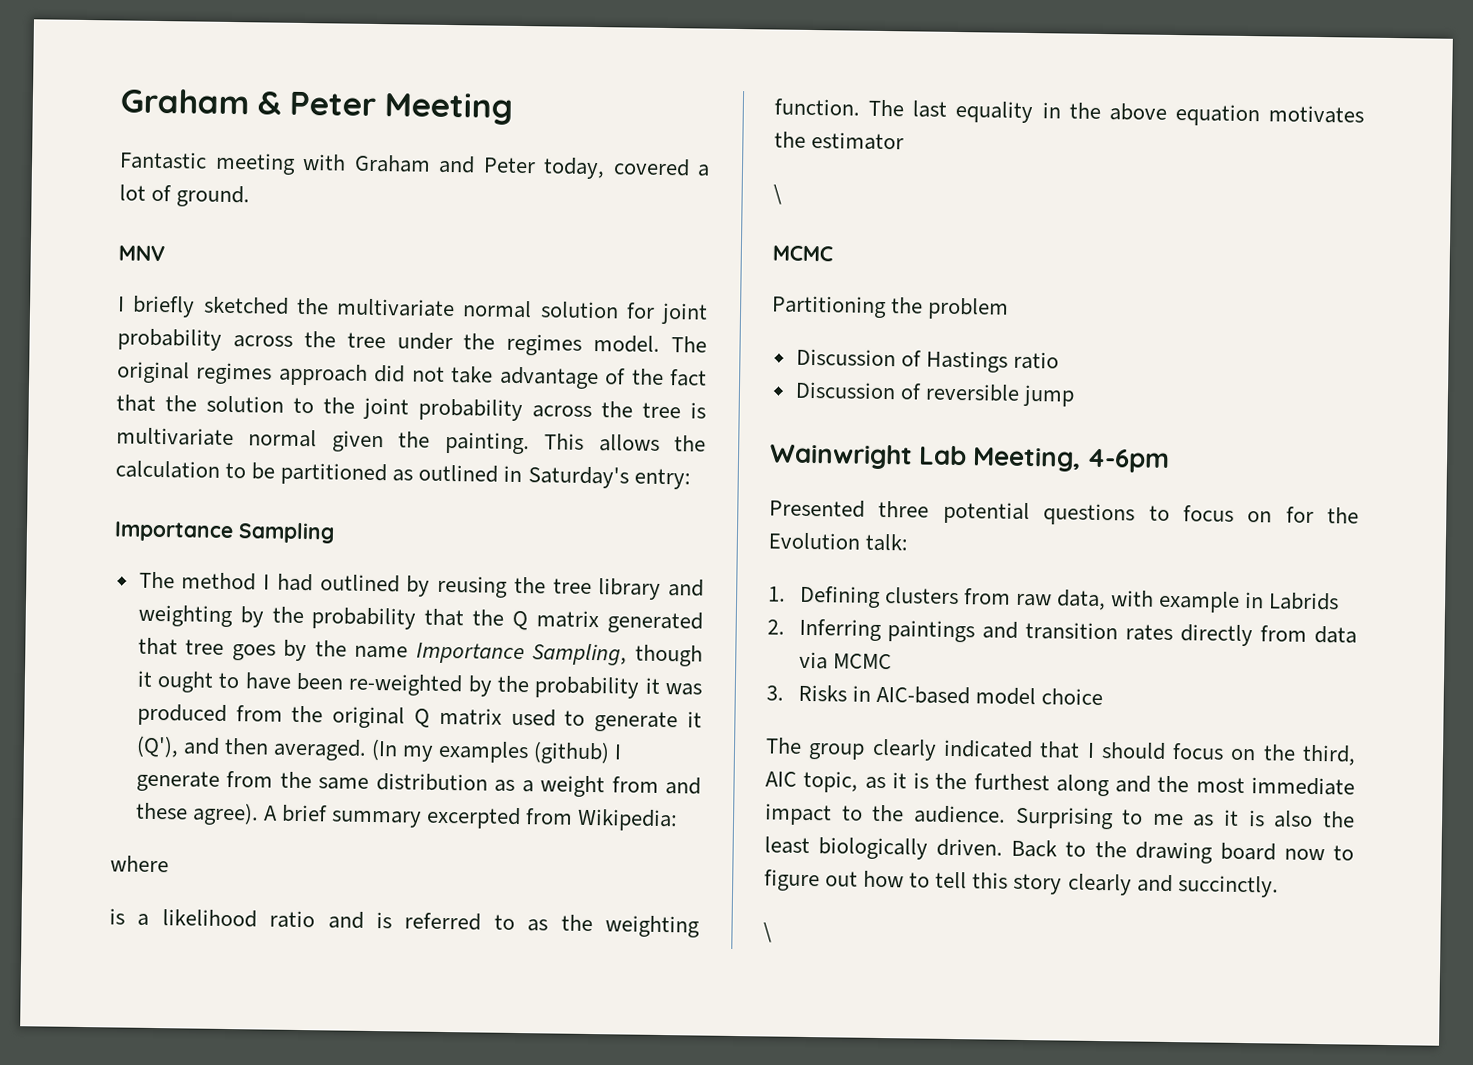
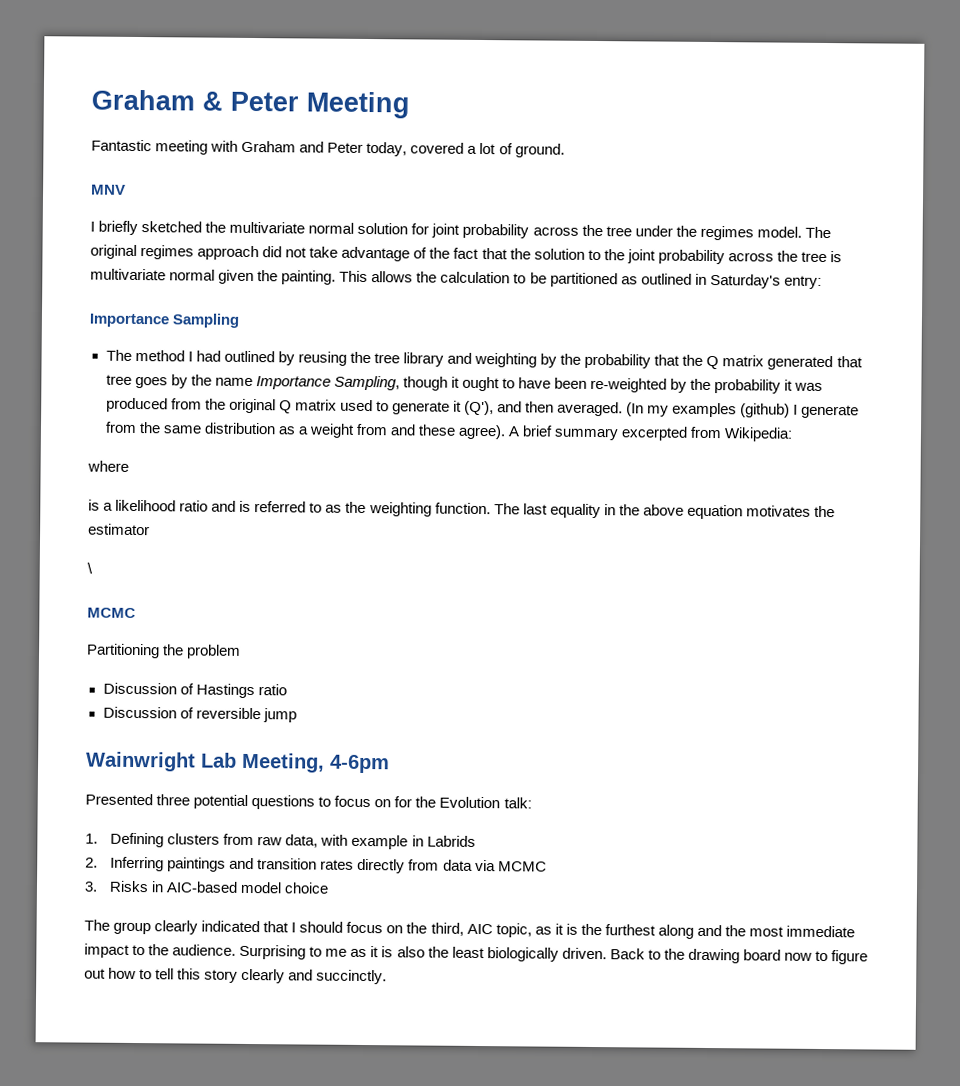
[763,922,772,943] // \ -> (388, 977) none

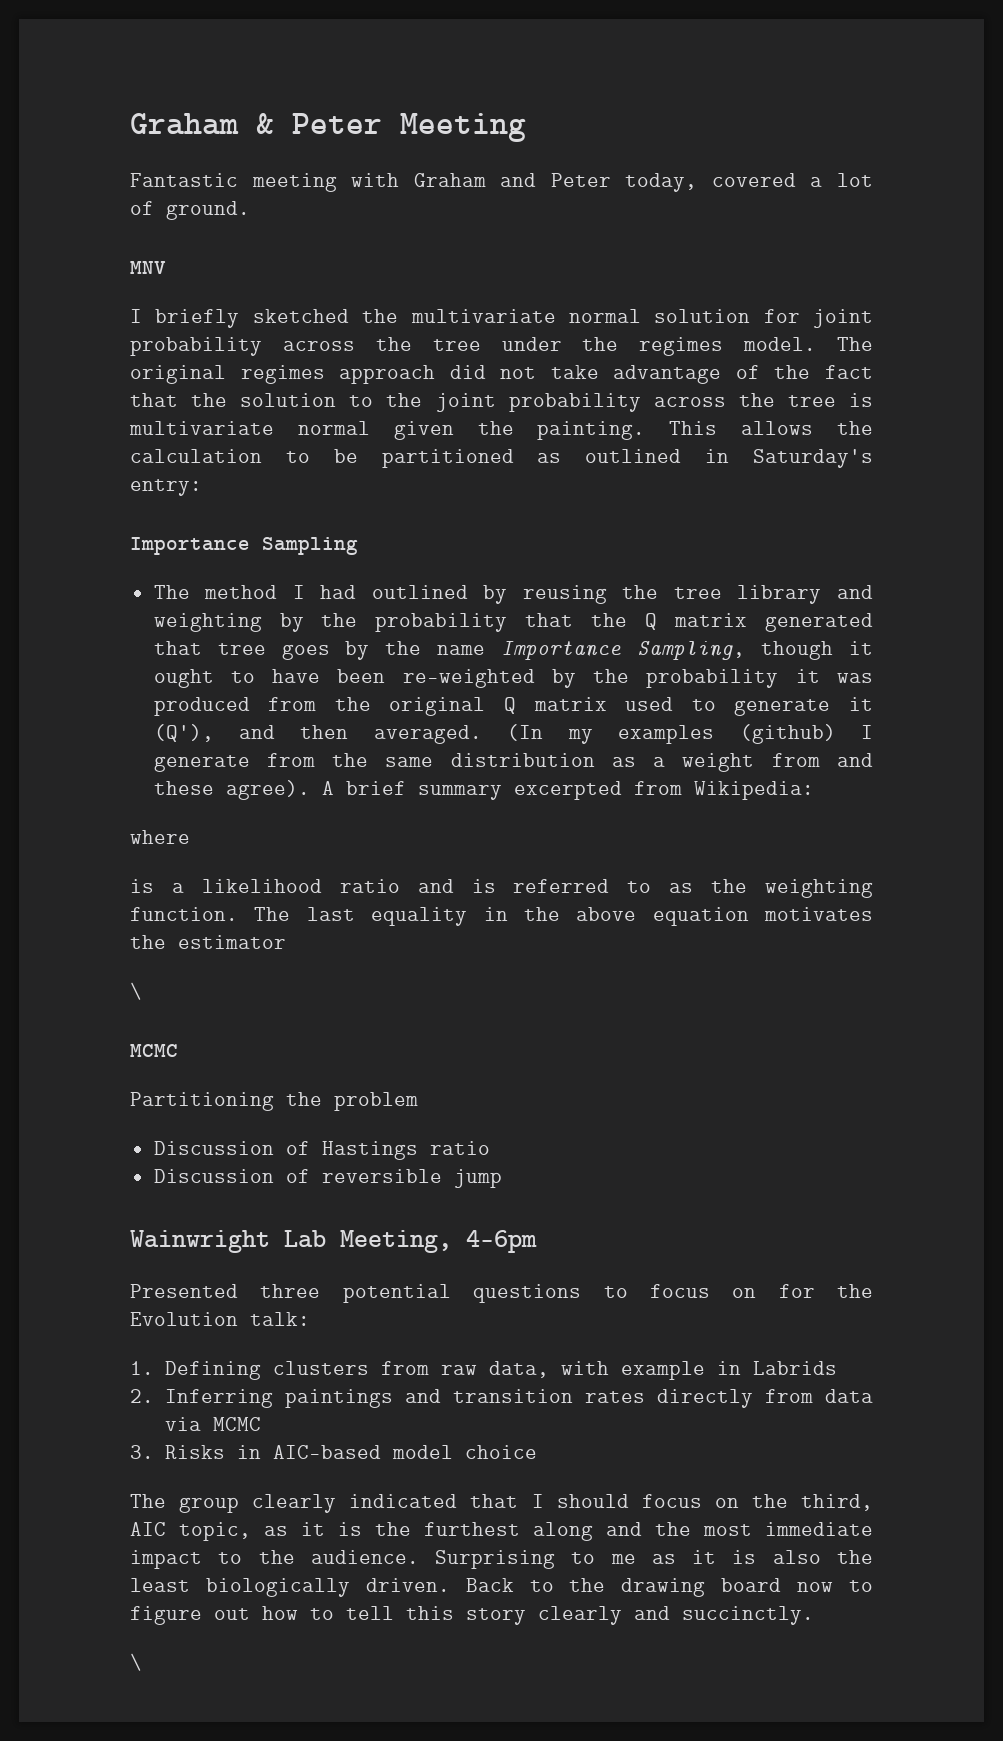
(388, 977) none -> [130,1653,142,1671] // \

